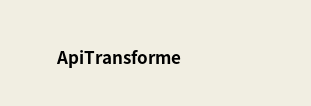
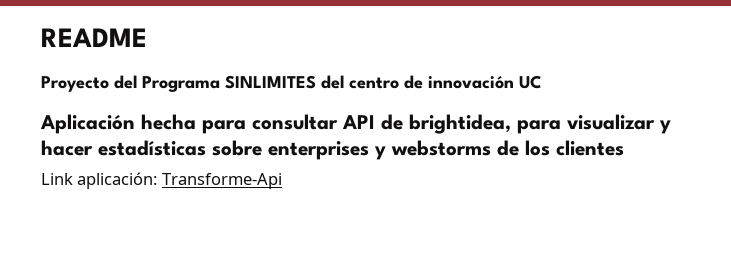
[56,50,181,68] ApiTransforme -> [41,28,147,47] [41,75,542,92] [40,114,671,134] [41,140,624,160] [41,172,282,189] README // Proyecto del Programa SINLIMITES del centro de innovación UC // Aplicación hecha para consultar API de brightidea, para visualizar y hacer estadísticas sobre enterprises y webstorms de los clientes // Link aplicación: Transforme-Api

